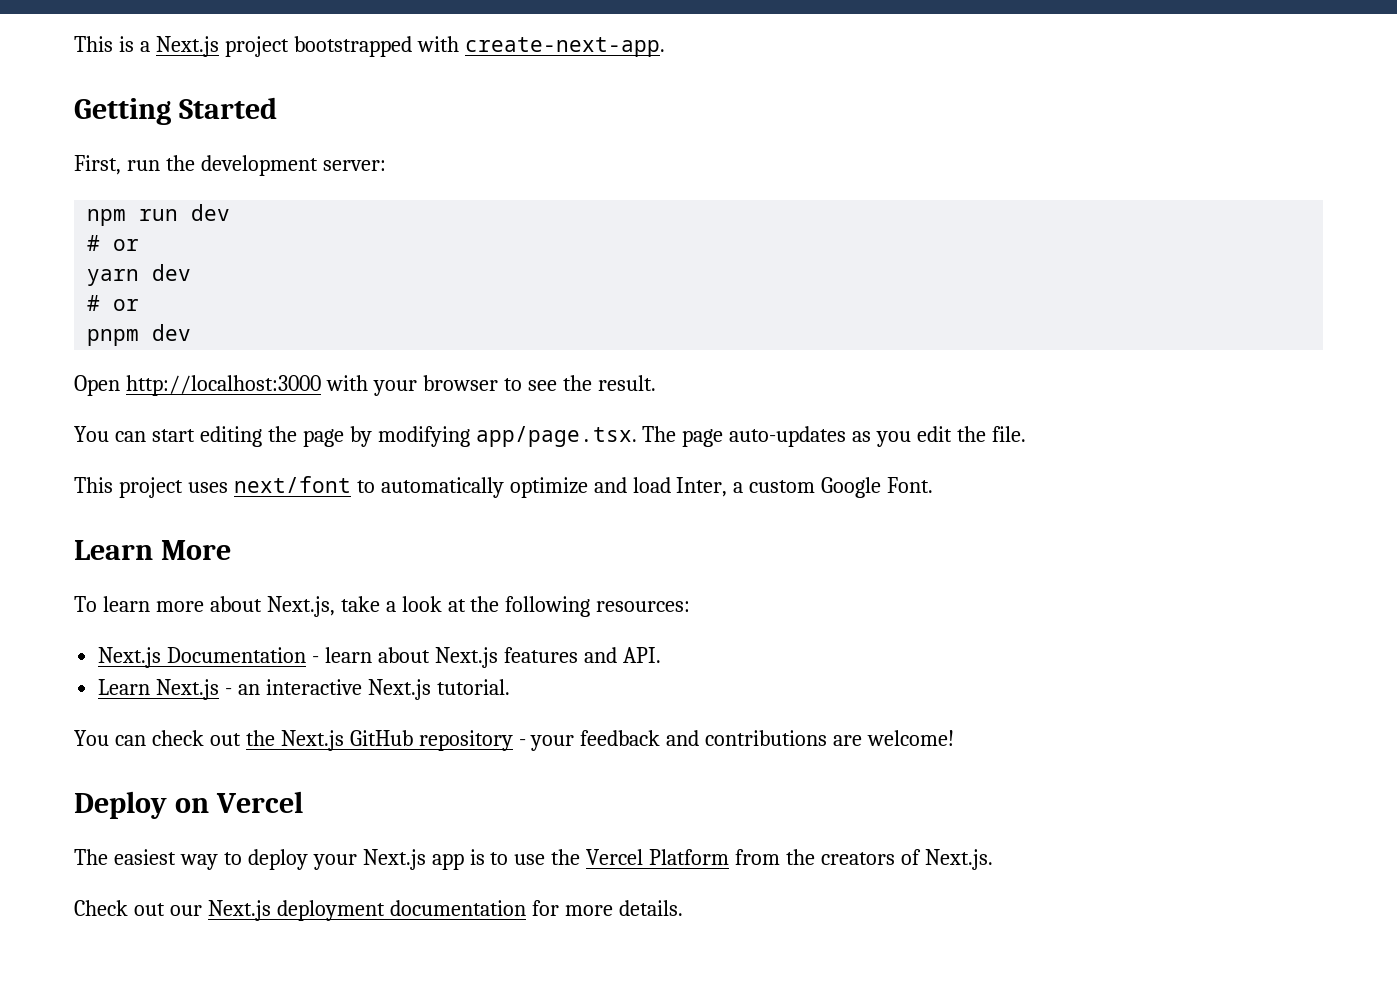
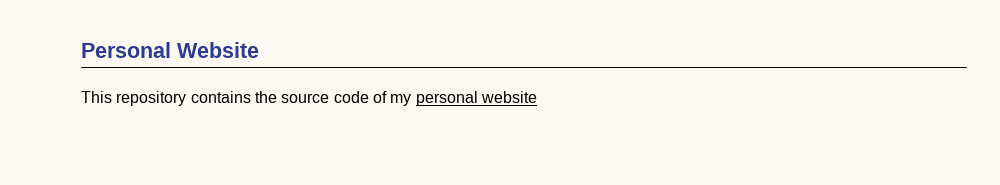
[74,36,665,57] [74,97,277,125] [74,155,386,176] [87,204,231,226] [87,235,140,251] [87,264,192,286] [87,295,140,311] [87,324,192,346] [74,375,656,396] [74,426,1027,447] [74,476,934,498] [74,540,231,560] [74,596,691,617] [98,647,661,668] [98,679,510,700] [74,730,955,751] [74,791,303,819] [74,849,993,870] [74,900,683,921] This is a Next.js project bootstrapped with create-next-app. // Getting Started // First, run the development server: // npm run dev // # or // yarn dev // # or // pnpm dev // Open http://localhost:3000 with your browser to see the result. // You can start editing the page by modifying app/page.tsx. The page auto-updates as you edit the file. // This project uses next/font to automatically optimize and load Inter, a custom Google Font. // Learn More // To learn more about Next.js, take a look at the following resources: // Next.js Documentation - learn about Next.js features and API. // Learn Next.js - an interactive Next.js tutorial. // You can check out the Next.js GitHub repository - your feedback and contributions are welcome! // Deploy on Vercel // The easiest way to deploy your Next.js app is to use the Vercel Platform from the creators of Next.js. // Check out our Next.js deployment documentation for more details. -> [81,42,259,58] [81,91,537,106] Personal Website // This repository contains the source code of my personal website

